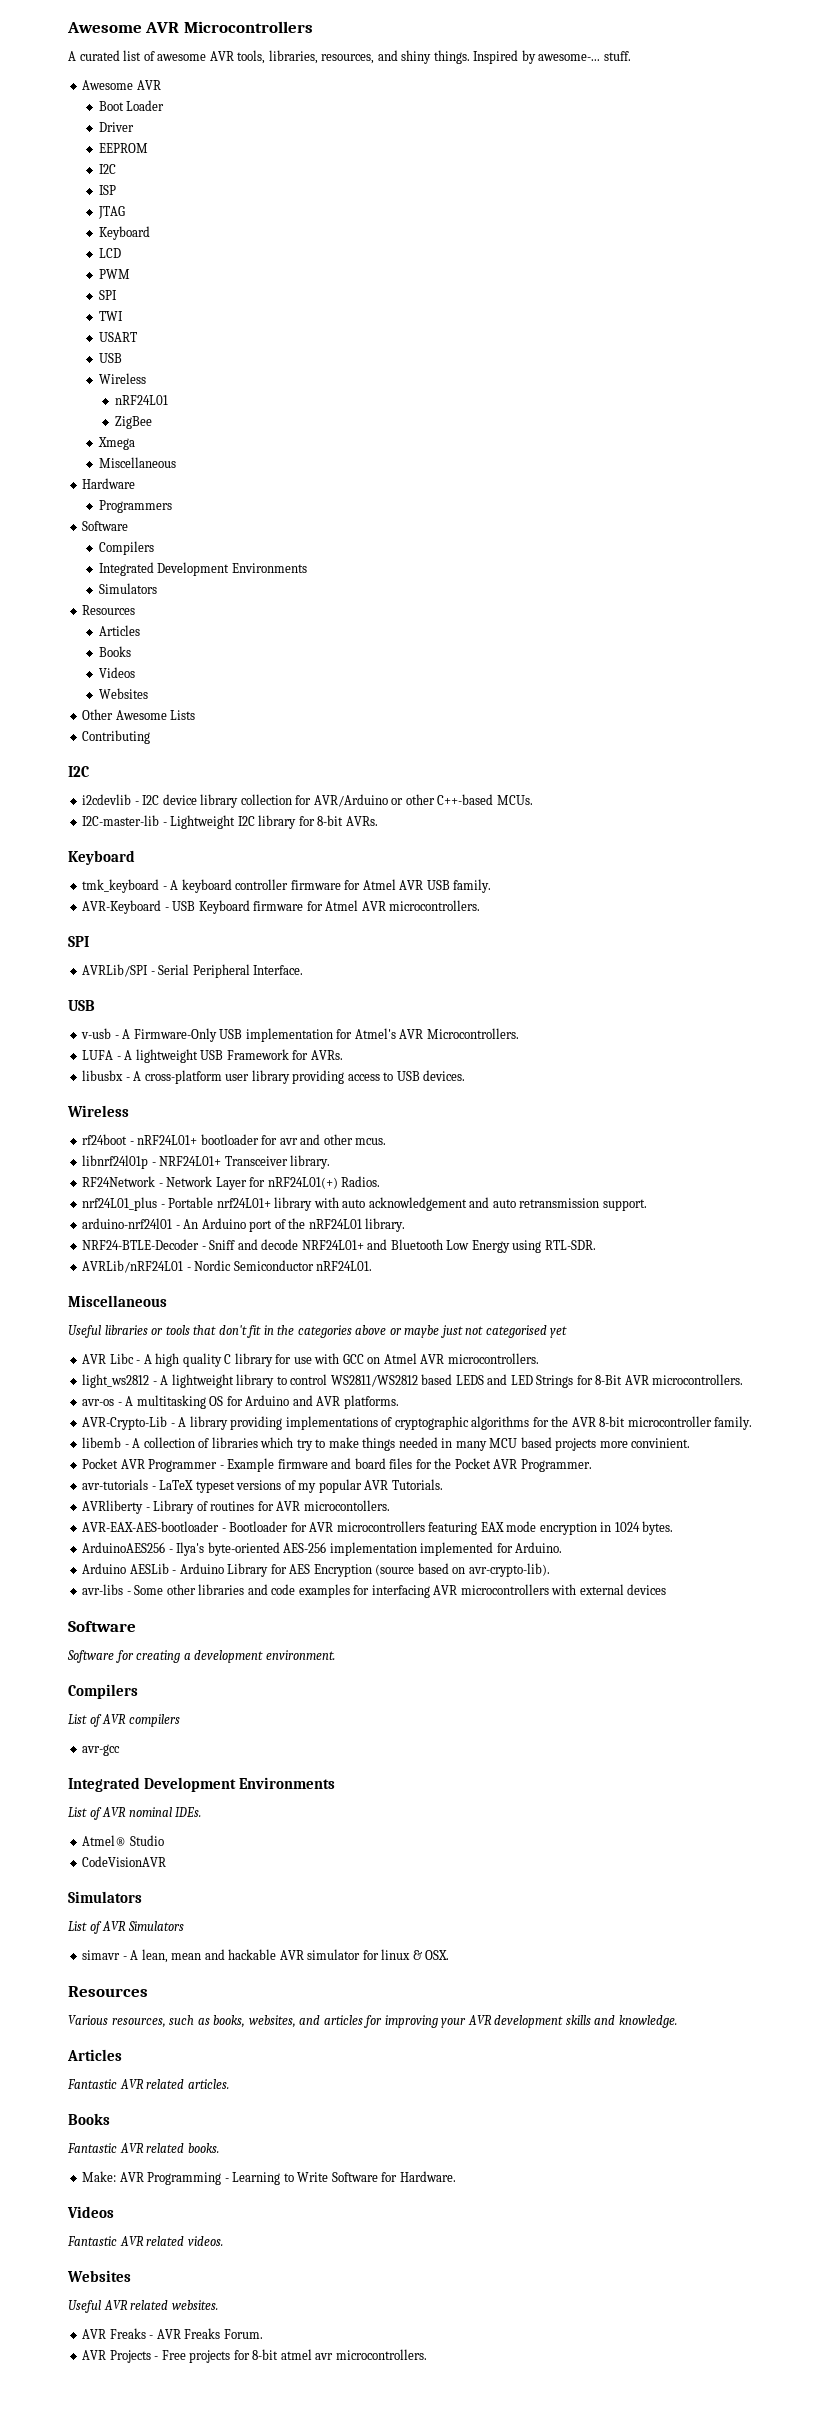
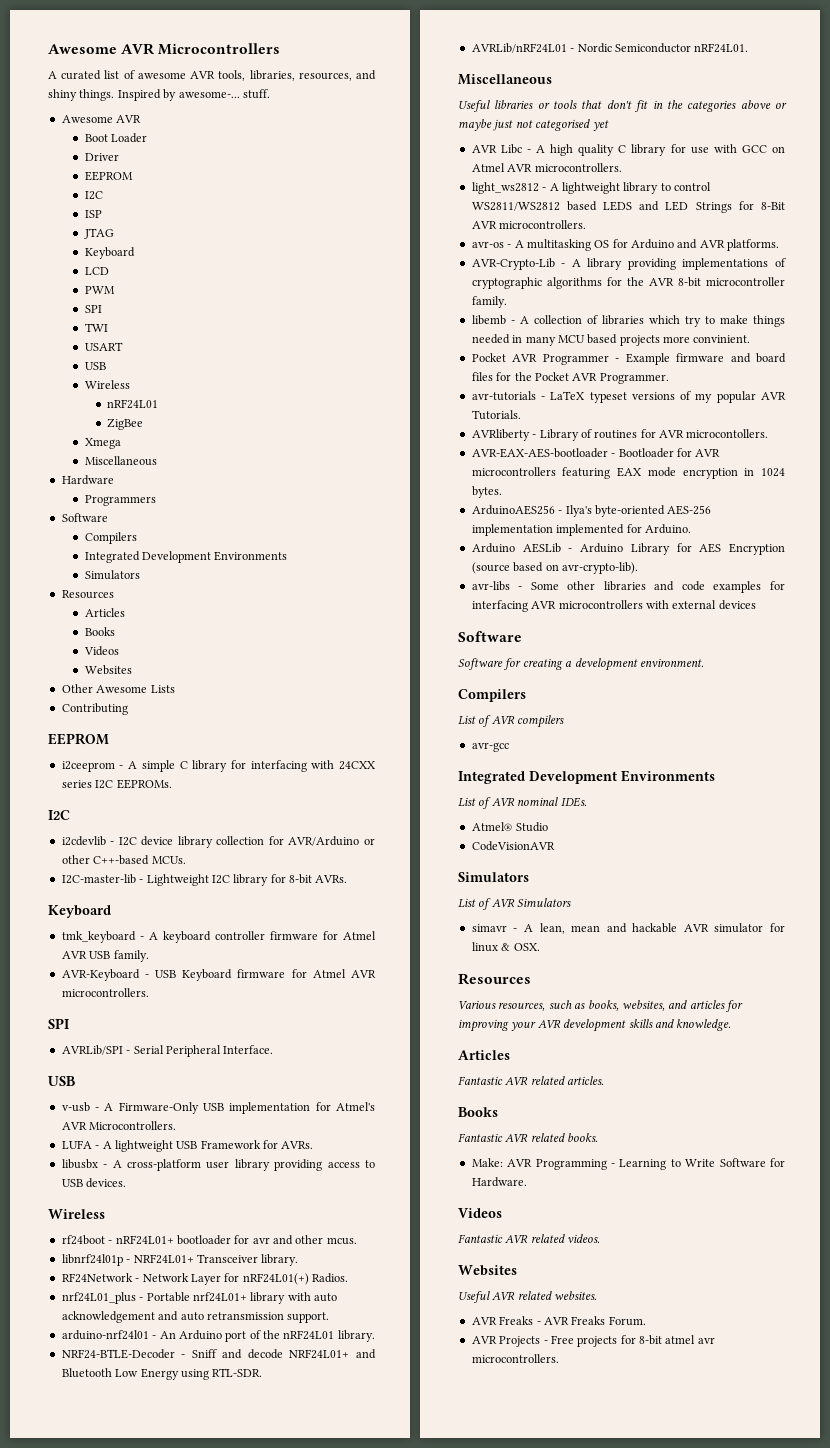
(151, 737) none -> [48,733,109,745] [61,760,377,772] [61,779,172,789] // EEPROM // i2ceeprom - A simple C library for interfacing with 24CXX series I2C EEPROMs.

